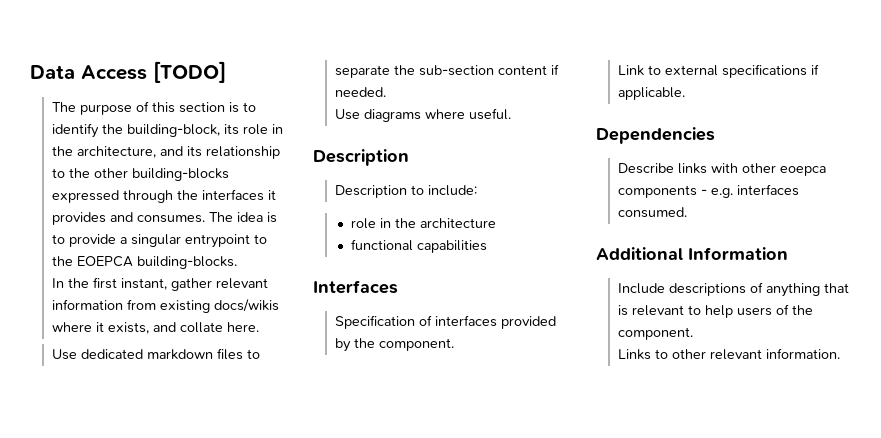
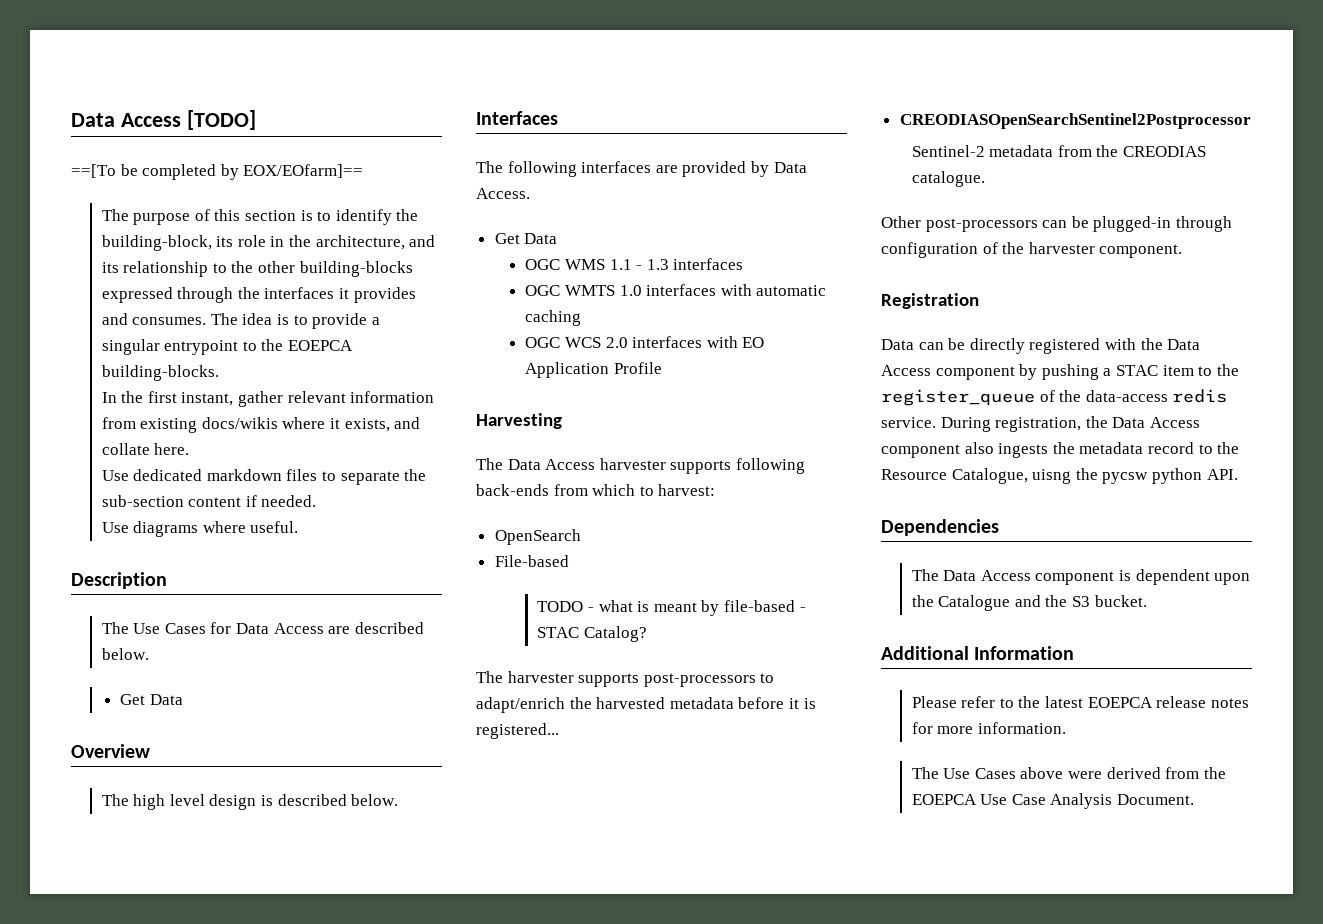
(226, 72) none -> [71,164,364,180] // ==[To be completed by EOX/EOfarm]==
[335,185,478,198] [351,218,497,229] [351,239,488,253] [313,280,398,294] [335,315,557,329] [335,338,455,352] [618,64,820,78] [618,87,686,100] [596,127,715,144] [618,163,827,176] [618,184,800,198] [618,207,688,218] [596,247,788,260] [618,282,850,297] [618,304,814,318] [618,327,694,340] [618,348,841,360] Description to include: // role in the architecture // functional capabilities // Interfaces // Specification of interfaces provided by the component. // Link to external specifications if applicable. // Dependencies // Describe links with other eoepca components - e.g. interfaces consumed. // Additional Information // Include descriptions of anything that is relevant to help users of the component. // Links to other relevant information. -> [101,622,424,634] [101,648,149,660] [120,694,183,705] [71,744,150,758] [101,794,399,810] [476,111,558,125] [476,161,807,177] [476,188,530,199] [494,233,558,244] [525,258,744,270] [525,284,827,296] [525,310,582,326] [525,336,765,348] [525,362,662,378] [476,413,562,429] [476,458,805,474] [476,484,716,496] [494,529,581,545] [494,555,569,567] [537,600,806,616] [537,626,647,642] [476,671,775,687] [476,697,816,713] [476,723,559,739] [899,113,1251,129] [911,145,1207,157] [911,171,985,187] [881,216,1232,232] [881,242,1183,258] [881,293,979,309] [881,338,1201,354] [881,364,1239,380] [881,389,1228,406] [881,416,1200,432] [881,442,1240,458] [881,468,1238,484] [881,519,999,536] [911,569,1251,585] [911,595,1147,611] [881,646,1075,660] [911,696,1249,708] [911,722,1066,734] [911,767,1226,779] [911,793,1195,809] The Use Cases for Data Access are described below. // Get Data // Overview // The high level design is described below. // Interfaces // The following interfaces are provided by Data Access. // Get Data // OGC WMS 1.1 - 1.3 interfaces // OGC WMTS 1.0 interfaces with automatic caching // OGC WCS 2.0 interfaces with EO Application Profile // Harvesting // The Data Access harvester supports following back-ends from which to harvest: // OpenSearch // File-based // TODO - what is meant by file-based - STAC Catalog? // The harvester supports post-processors to adapt/enrich the harvested metadata before it is registered... // CREODIASOpenSearchSentinel2Postprocessor // Sentinel-2 metadata from the CREODIAS catalogue. // Other post-processors can be plugged-in through configuration of the harvester component. // Registration // Data can be directly registered with the Data Access component by pushing a STAC item to the register_queue of the data-access redis service. During registration, the Data Access component also ingests the metadata record to the Resource Catalogue, uisng the pycsw python API. // Dependencies // The Data Access component is dependent upon the Catalogue and the S3 bucket. // Additional Information // Please refer to the latest EOEPCA release notes for more information. // The Use Cases above were derived from the EOEPCA Use Case Analysis Document.

